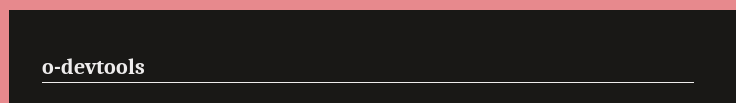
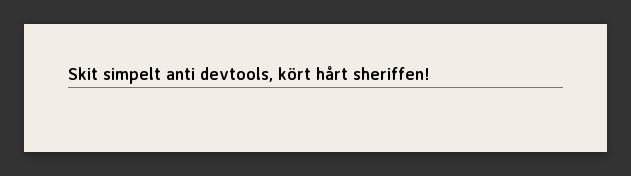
[42,58,145,74] o-devtools -> [68,66,430,84] Skit simpelt anti devtools, kört hårt sheriffen!

